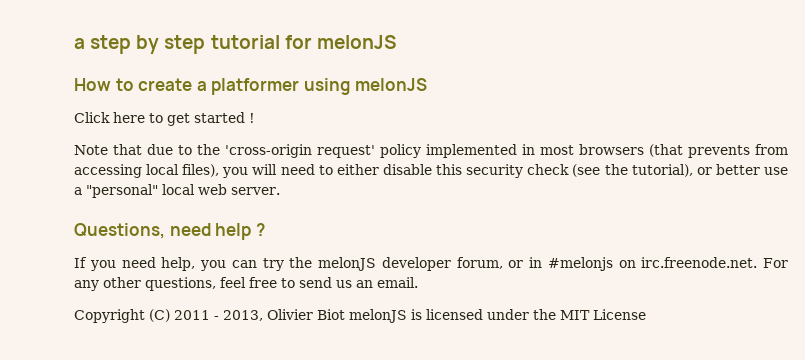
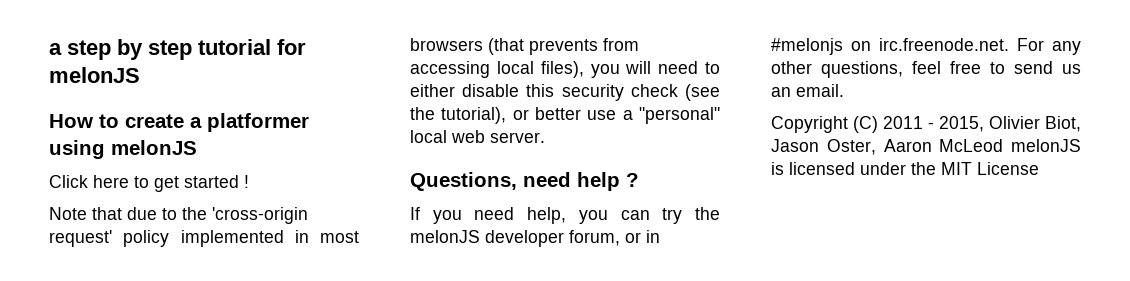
[223,309,345,321] 2013, Olivier Biot -> [939,116,1081,132] [771,139,1004,155] 2015, Olivier Biot, Jason Oster, Aaron McLeod

